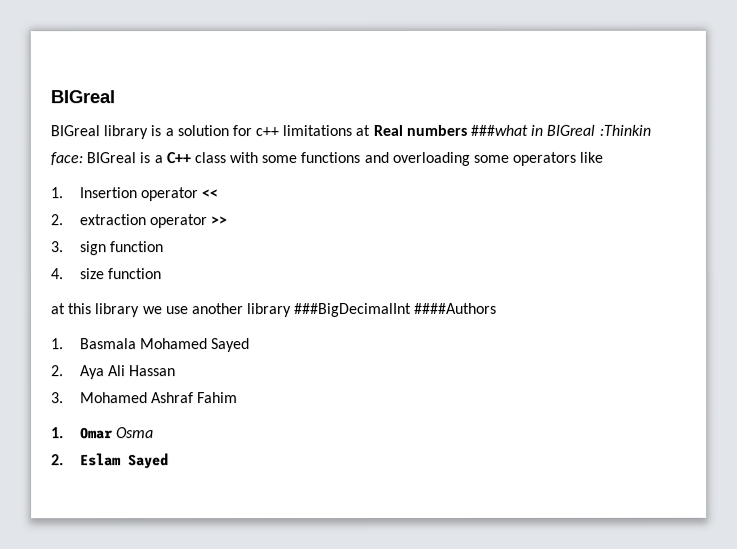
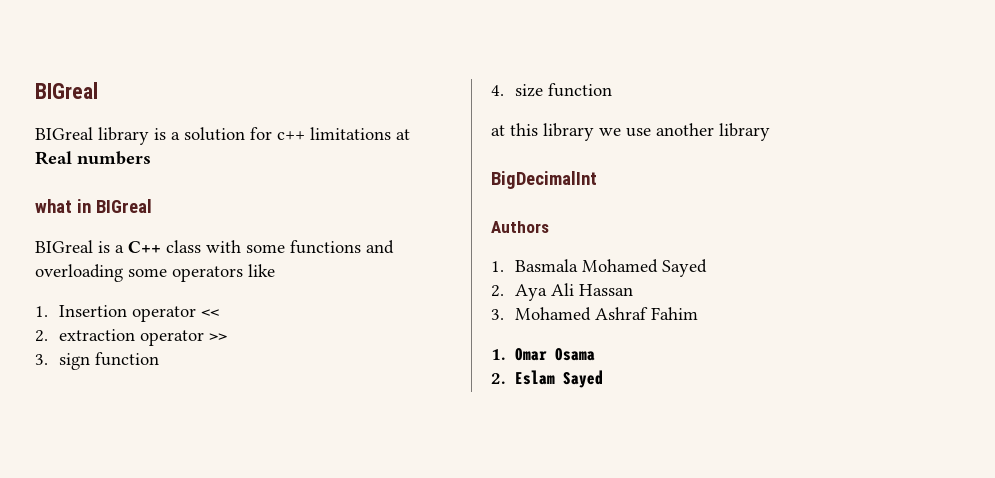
[470,124,529,136] ###what -> [35,199,72,213] // what
[598,124,651,136] [50,152,83,166] :Thinkin face: -> (152, 206) //
[294,302,498,318] ###BigDecimalInt ####Authors -> [491,171,597,189] [491,221,549,233] // BigDecimalInt // Authors
[116,427,155,439] Osma -> [555,348,596,361] Osama

